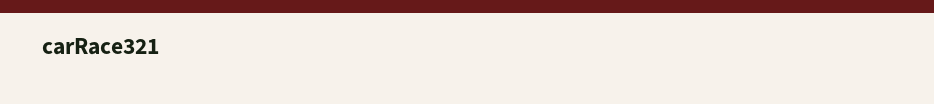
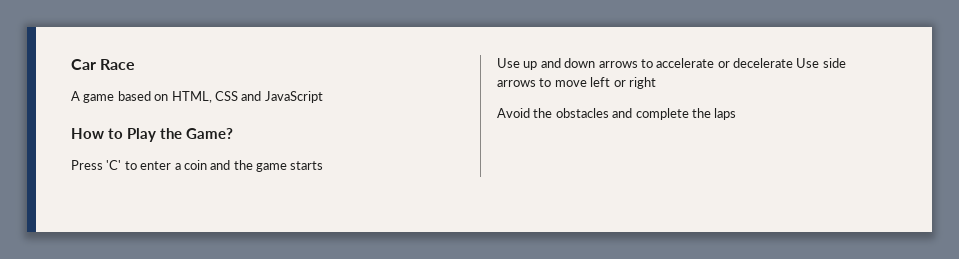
[42,38,159,55] carRace321 -> [71,59,136,70] [71,91,323,103] [71,128,233,142] [71,160,324,172] [497,58,846,70] [497,77,656,89] [497,108,737,120] Car Race // A game based on HTML, CSS and JavaScript // How to Play the Game? // Press 'C' to enter a coin and the game starts // Use up and down arrows to accelerate or decelerate Use side arrows to move left or right // Avoid the obstacles and complete the laps

